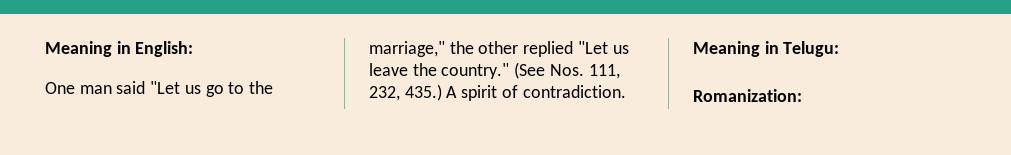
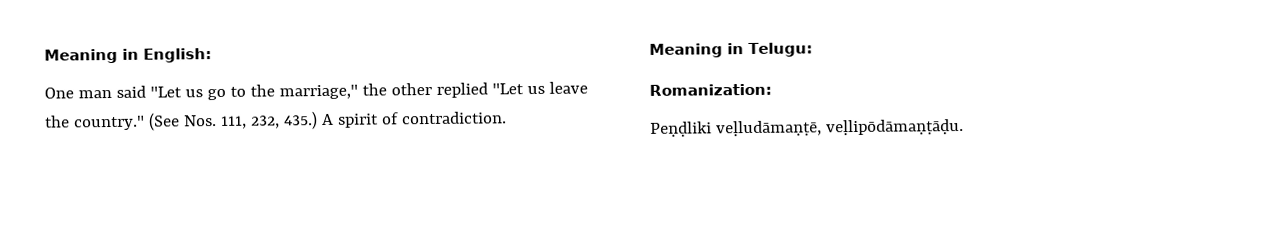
(802, 95) none -> [650,118,964,137] // Peṇḍliki veḷludāmaṇṭē, veḷlipōdāmaṇṭāḍu.

